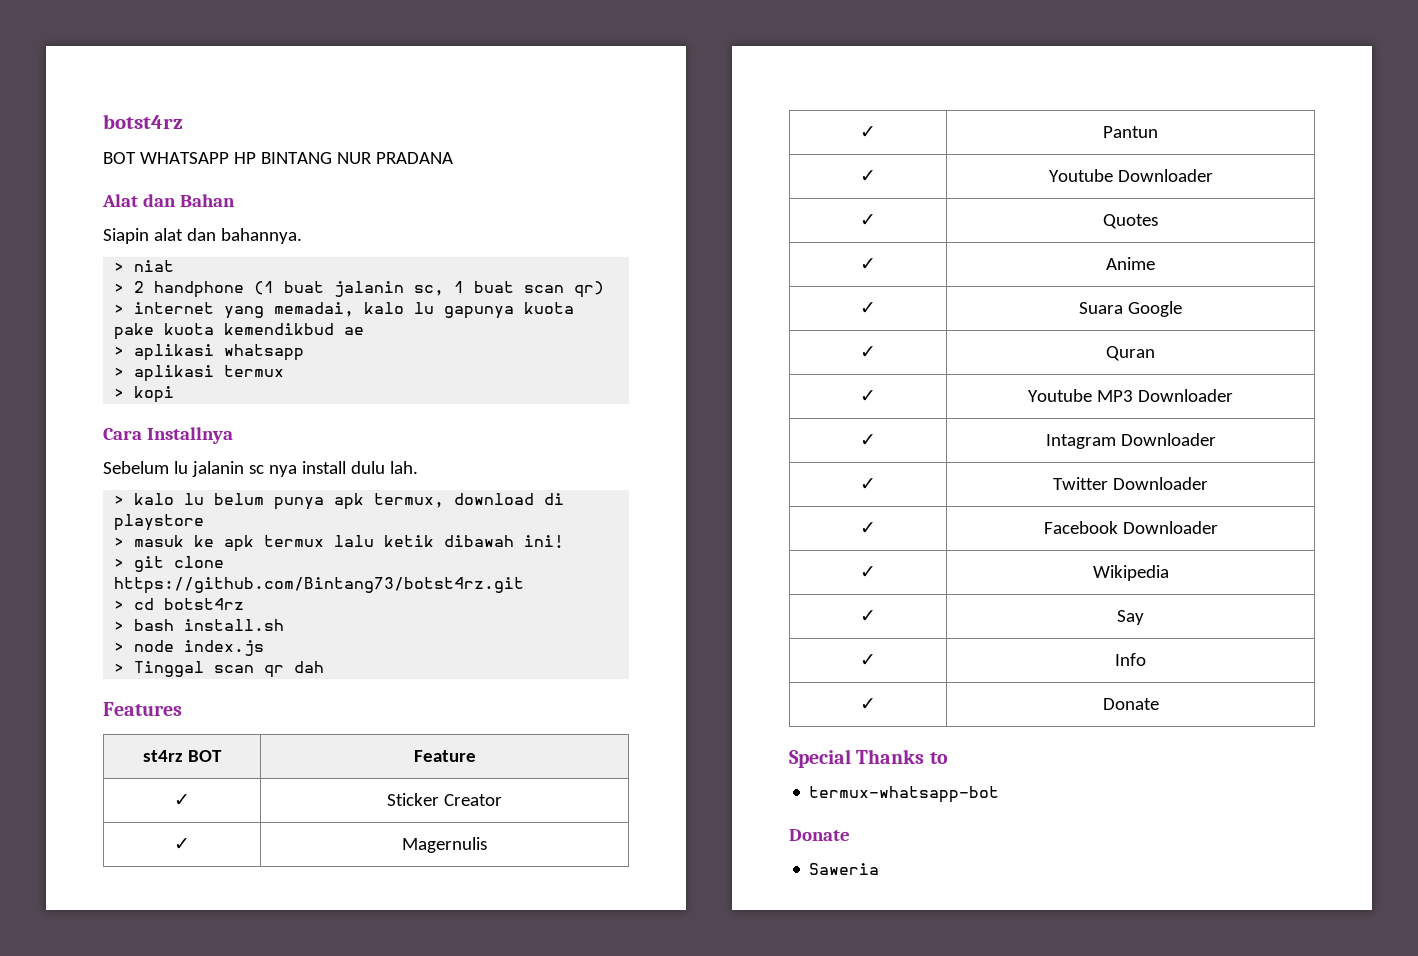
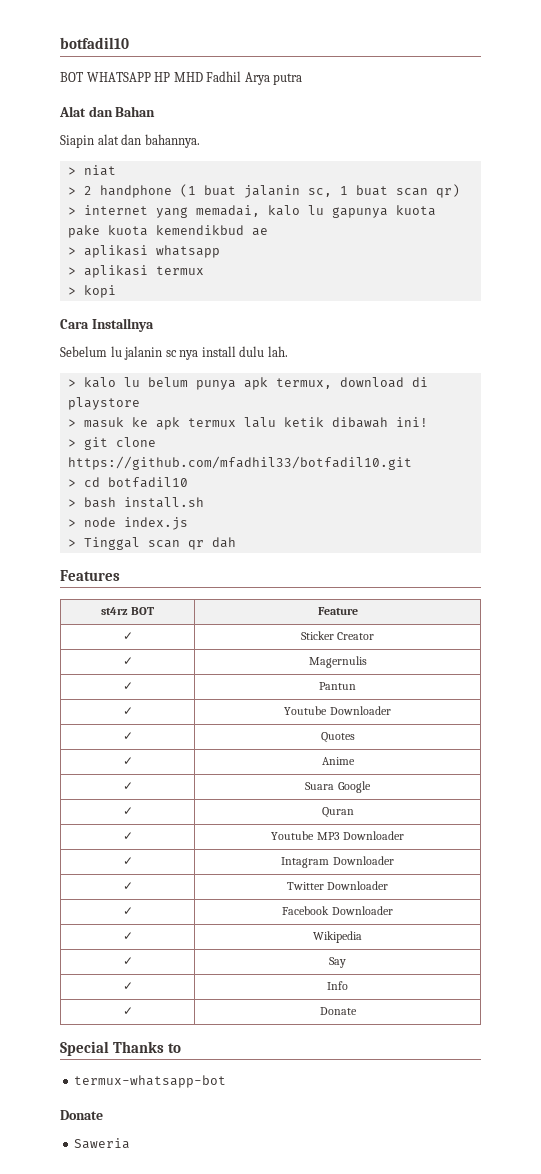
[103,114,183,129] botst4rz -> [60,37,129,49] botfadil10
[260,152,453,164] BINTANG NUR PRADANA -> [173,71,303,85] MHD Fadhil Arya putra
[114,577,525,594] https://github.com/Bintang73/botst4rz.git -> [67,456,412,470] https://github.com/mfadhil33/botfadil10.git
[164,598,245,610] botst4rz -> [107,477,188,488] botfadil10

